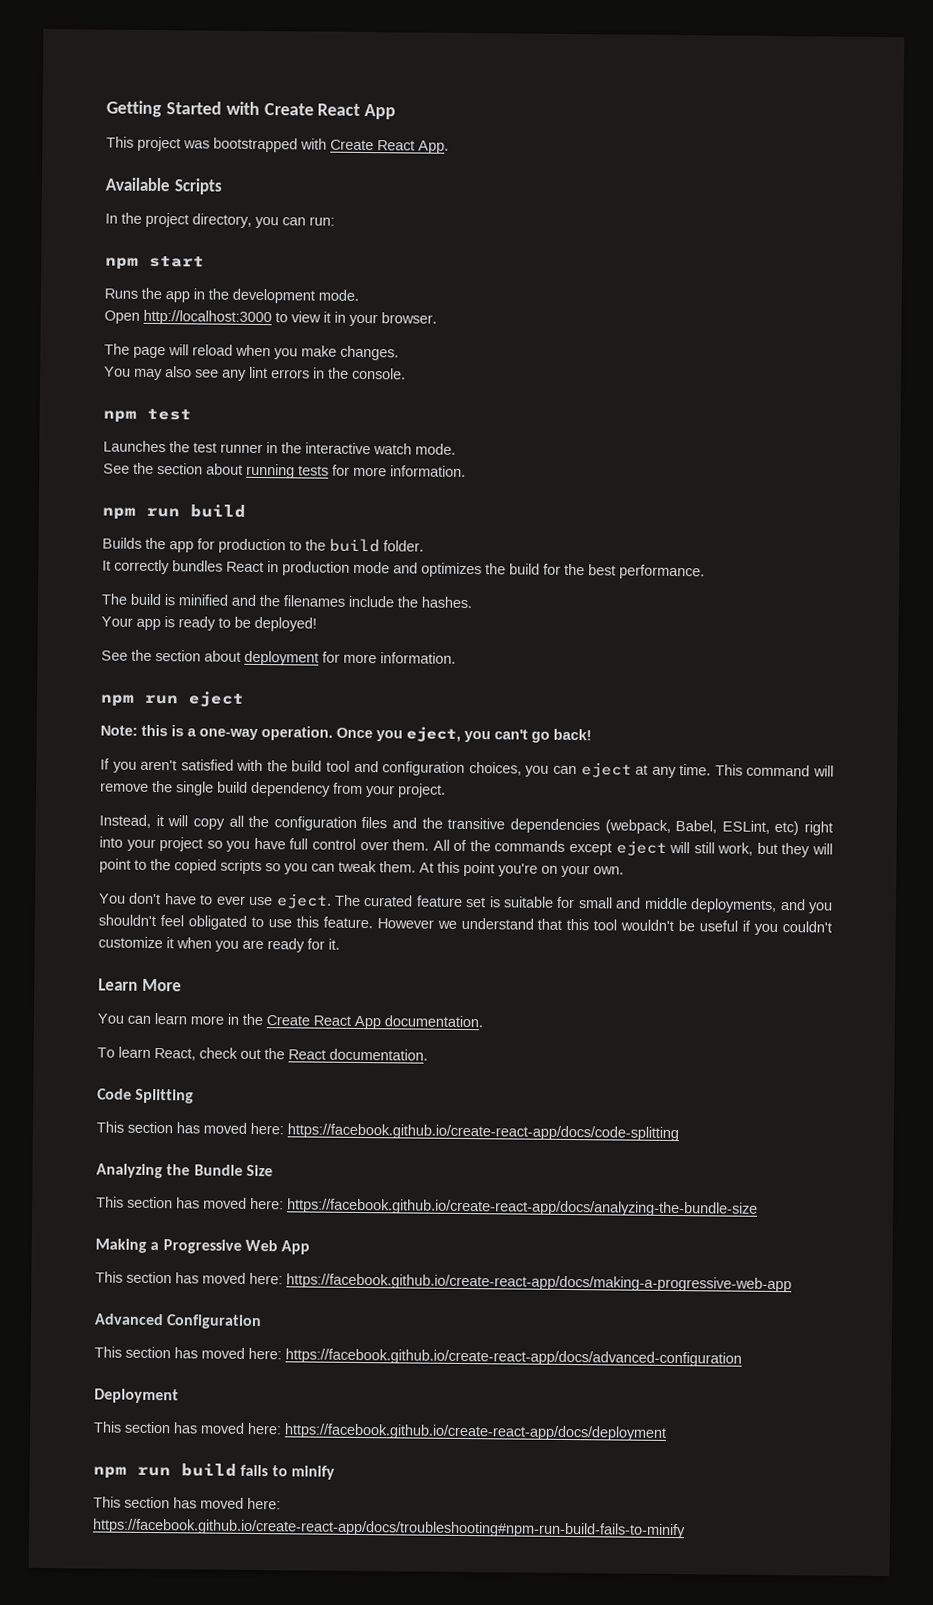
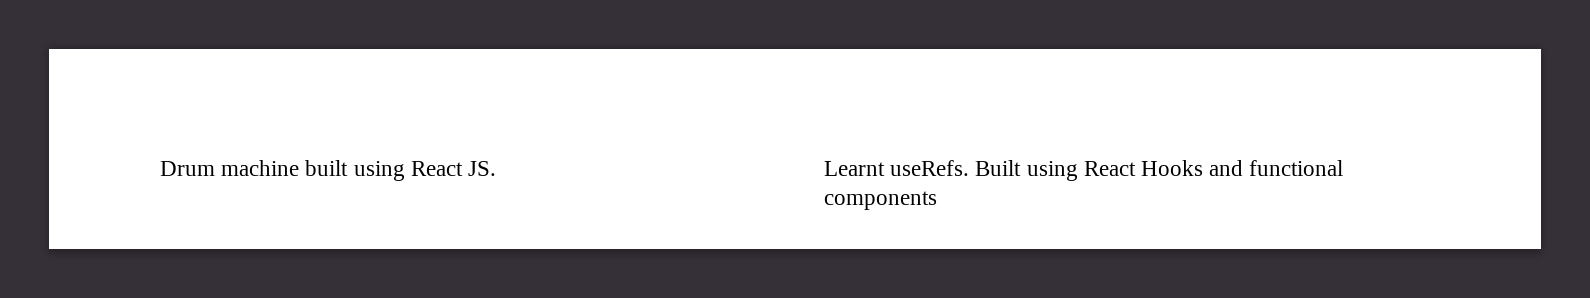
[106,100,397,120] [106,136,449,154] [105,177,222,195] [105,212,335,229] [105,255,205,270] [104,287,359,304] [104,309,437,327] [104,343,399,361] [104,366,406,381] [103,408,192,423] [103,440,456,455] [103,462,466,479] [102,504,246,520] [102,537,424,554] [102,559,705,580] [101,593,472,609] [101,616,317,632] [101,649,456,666] [100,691,245,707] [100,724,592,743] [100,758,834,779] [100,780,446,798] [99,814,833,836] [99,836,833,858] [99,858,624,878] [99,892,834,914] [98,914,833,936] [98,936,340,953] [98,978,182,992] [97,1013,483,1030] [97,1046,428,1061] [97,1088,195,1104] [96,1121,679,1142] [96,1163,273,1179] [96,1196,758,1217] [95,1238,311,1255] [95,1271,792,1293] [94,1313,263,1330] [94,1346,742,1367] [94,1388,179,1404] [93,1421,667,1441] [93,1463,335,1480] [93,1496,281,1510] [92,1518,686,1539] Getting Started with Create React App // This project was bootstrapped with Create React App. // Available Scripts // In the project directory, you can run: // npm start // Runs the app in the development mode. // Open http://localhost:3000 to view it in your browser. // The page will reload when you make changes. // You may also see any lint errors in the console. // npm test // Launches the test runner in the interactive watch mode. // See the section about running tests for more information. // npm run build // Builds the app for production to the build folder. // It correctly bundles React in production mode and optimizes the build for the best performance. // The build is minified and the filenames include the hashes. // Your app is ready to be deployed! // See the section about deployment for more information. // npm run eject // Note: this is a one-way operation. Once you eject, you can't go back! // If you aren't satisfied with the build tool and configuration choices, you can eject at any time. This command will remove the single build dependency from your project. // Instead, it will copy all the configuration files and the transitive dependencies (webpack, Babel, ESLint, etc) right into your project so you have full control over them. All of the commands except eject will still work, but they will point to the copied scripts so you can tweak them. At this point you're on your own. // You don't have to ever use eject. The curated feature set is suitable for small and middle deployments, and you shouldn't feel obligated to use this feature. However we understand that this tool wouldn't be useful if you couldn't customize it when you are ready for it. // Learn More // You can learn more in the Create React App documentation. // To learn React, check out the React documentation. // Code Splitting // This section has moved here: https://facebook.github.io/create-react-app/docs/code-splitting // Analyzing the Bundle Size // This section has moved here: https://facebook.github.io/create-react-app/docs/analyzing-the-bundle-size // Making a Progressive Web App // This section has moved here: https://facebook.github.io/create-react-app/docs/making-a-progressive-web-app // Advanced Configuration // This section has moved here: https://facebook.github.io/create-react-app/docs/advanced-configuration // Deployment // This section has moved here: https://facebook.github.io/create-react-app/docs/deployment // npm run build fails to minify // This section has moved here: https://facebook.github.io/create-react-app/docs/troubleshooting#npm-run-build-fails-to-minify -> [160,160,497,181] [824,160,1344,181] [824,191,937,210] Drum machine built using React JS. // Learnt useRefs. Built using React Hooks and functional components

